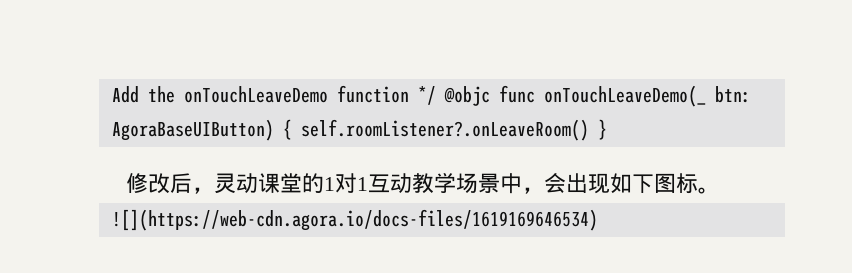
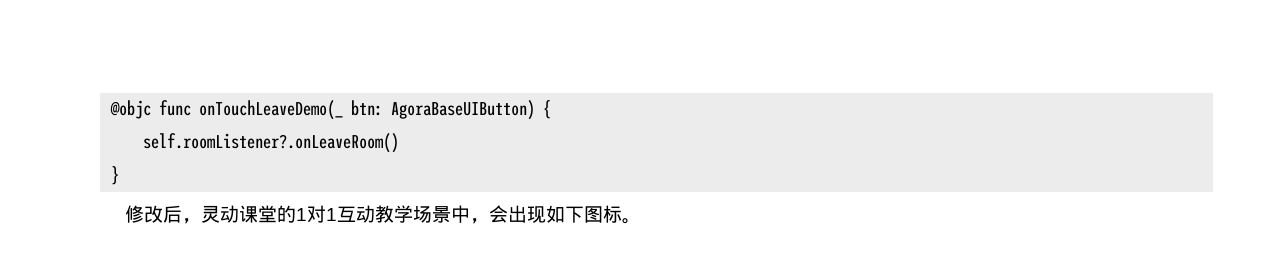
[111,85,436,105] Add the onTouchLeaveDemo function */ -> (110, 109) none
(292, 129) none -> (552, 109) //
(589, 130) none -> (400, 143) //
[111,209,598,231] // ![](https://web-cdn.agora.io/docs-files/1619169646534) -> (641, 221) none

